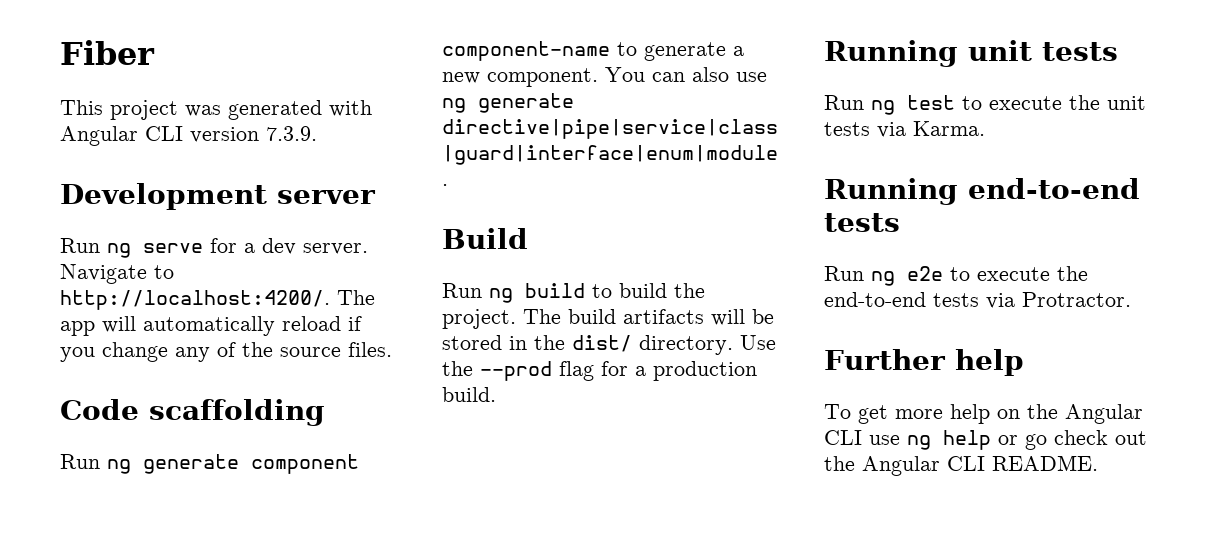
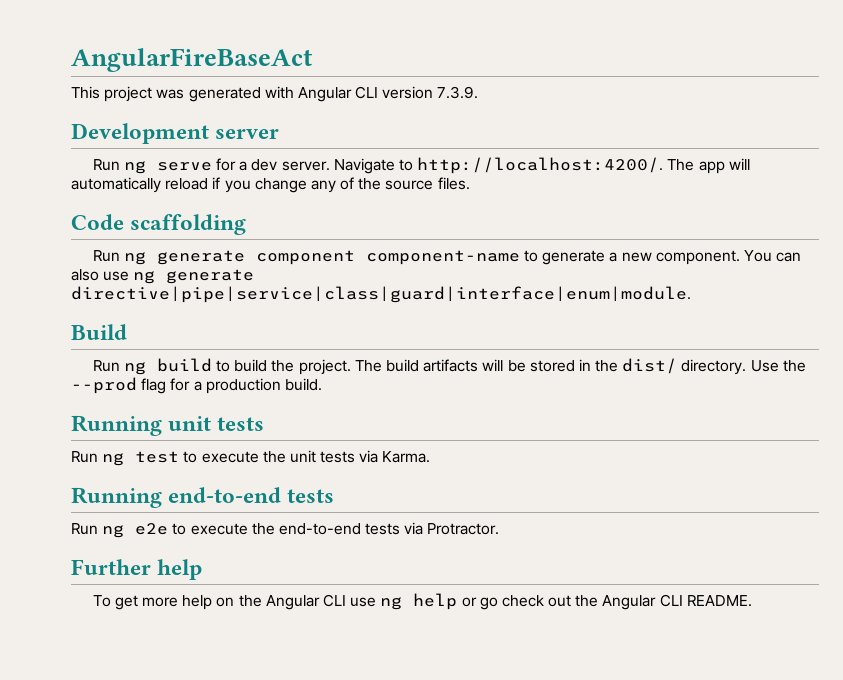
[60,40,155,65] Fiber -> [71,48,313,72] AngularFireBaseAct

